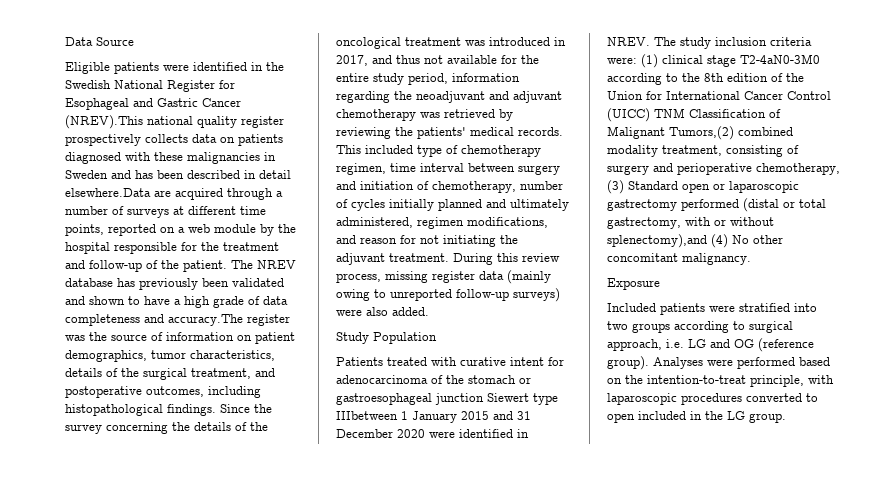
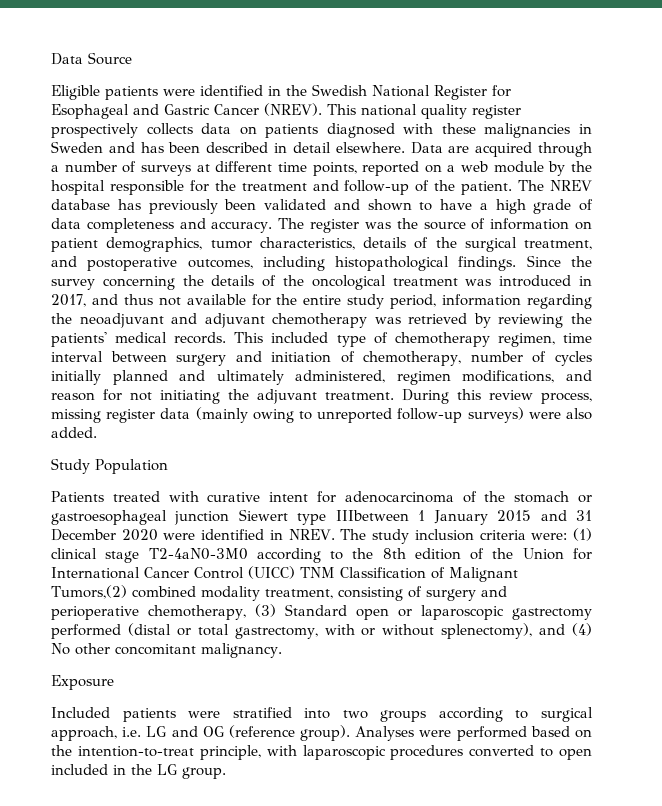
[65,115,143,129] (NREV).This -> [264,103,356,116] (NREV). This
[65,188,151,197] elsewhere.Data -> [335,142,443,154] elsewhere. Data
[168,314,243,326] accuracy.The -> [211,218,305,233] accuracy. The
[607,234,707,248] splenectomy),and -> [441,623,566,639] splenectomy), and

